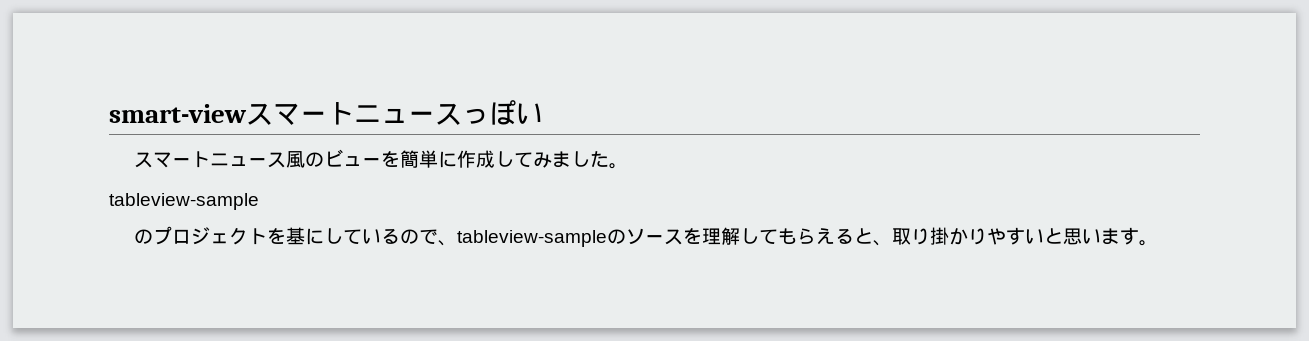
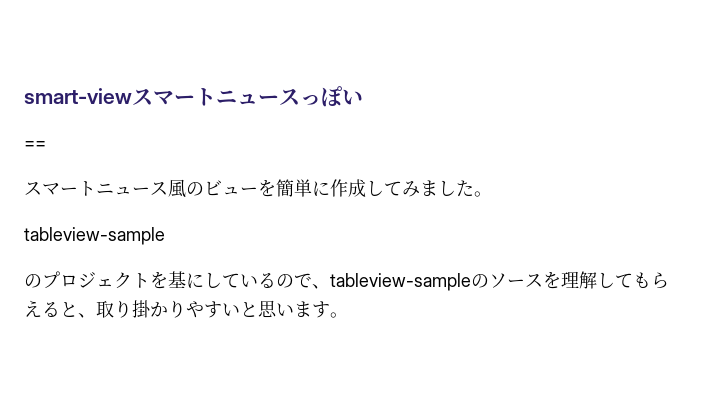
(543, 113) none -> [24,141,46,149] // ==

